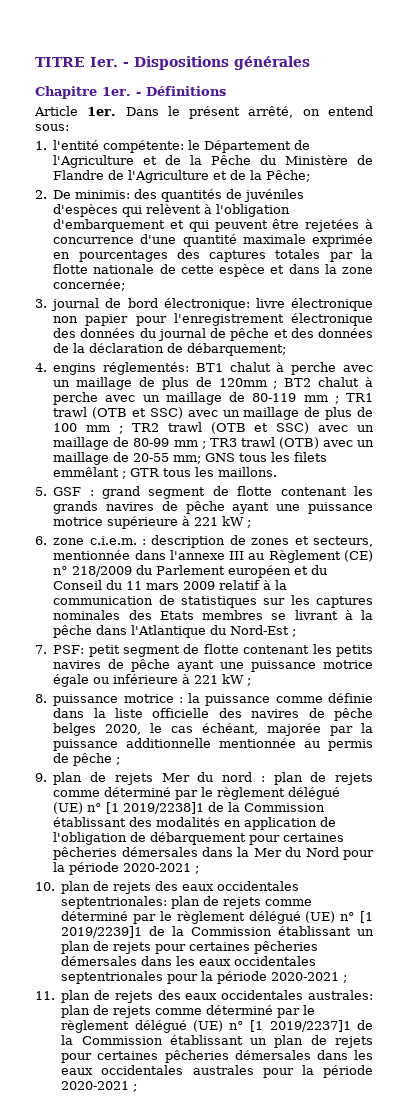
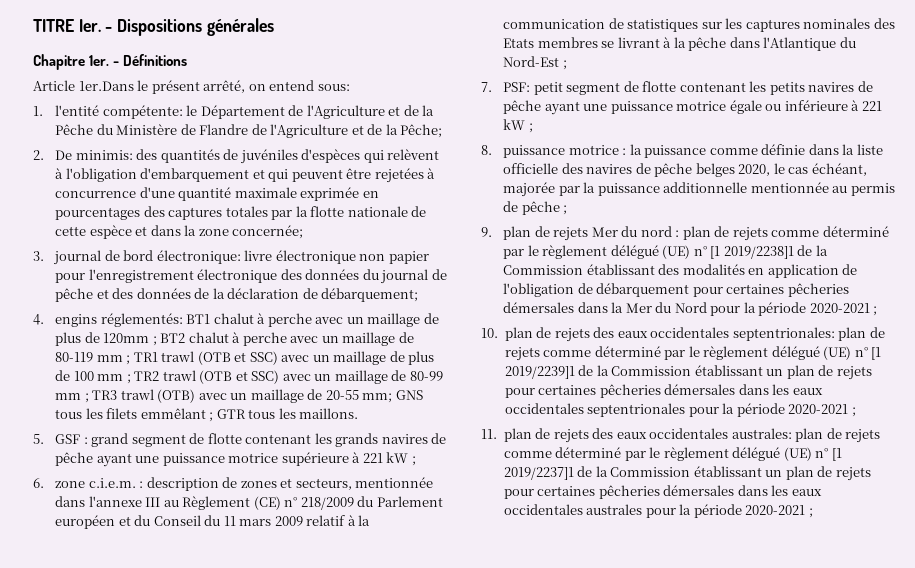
[87,107,159,116] 1er. Dans -> [78,81,134,91] 1er.Dans

